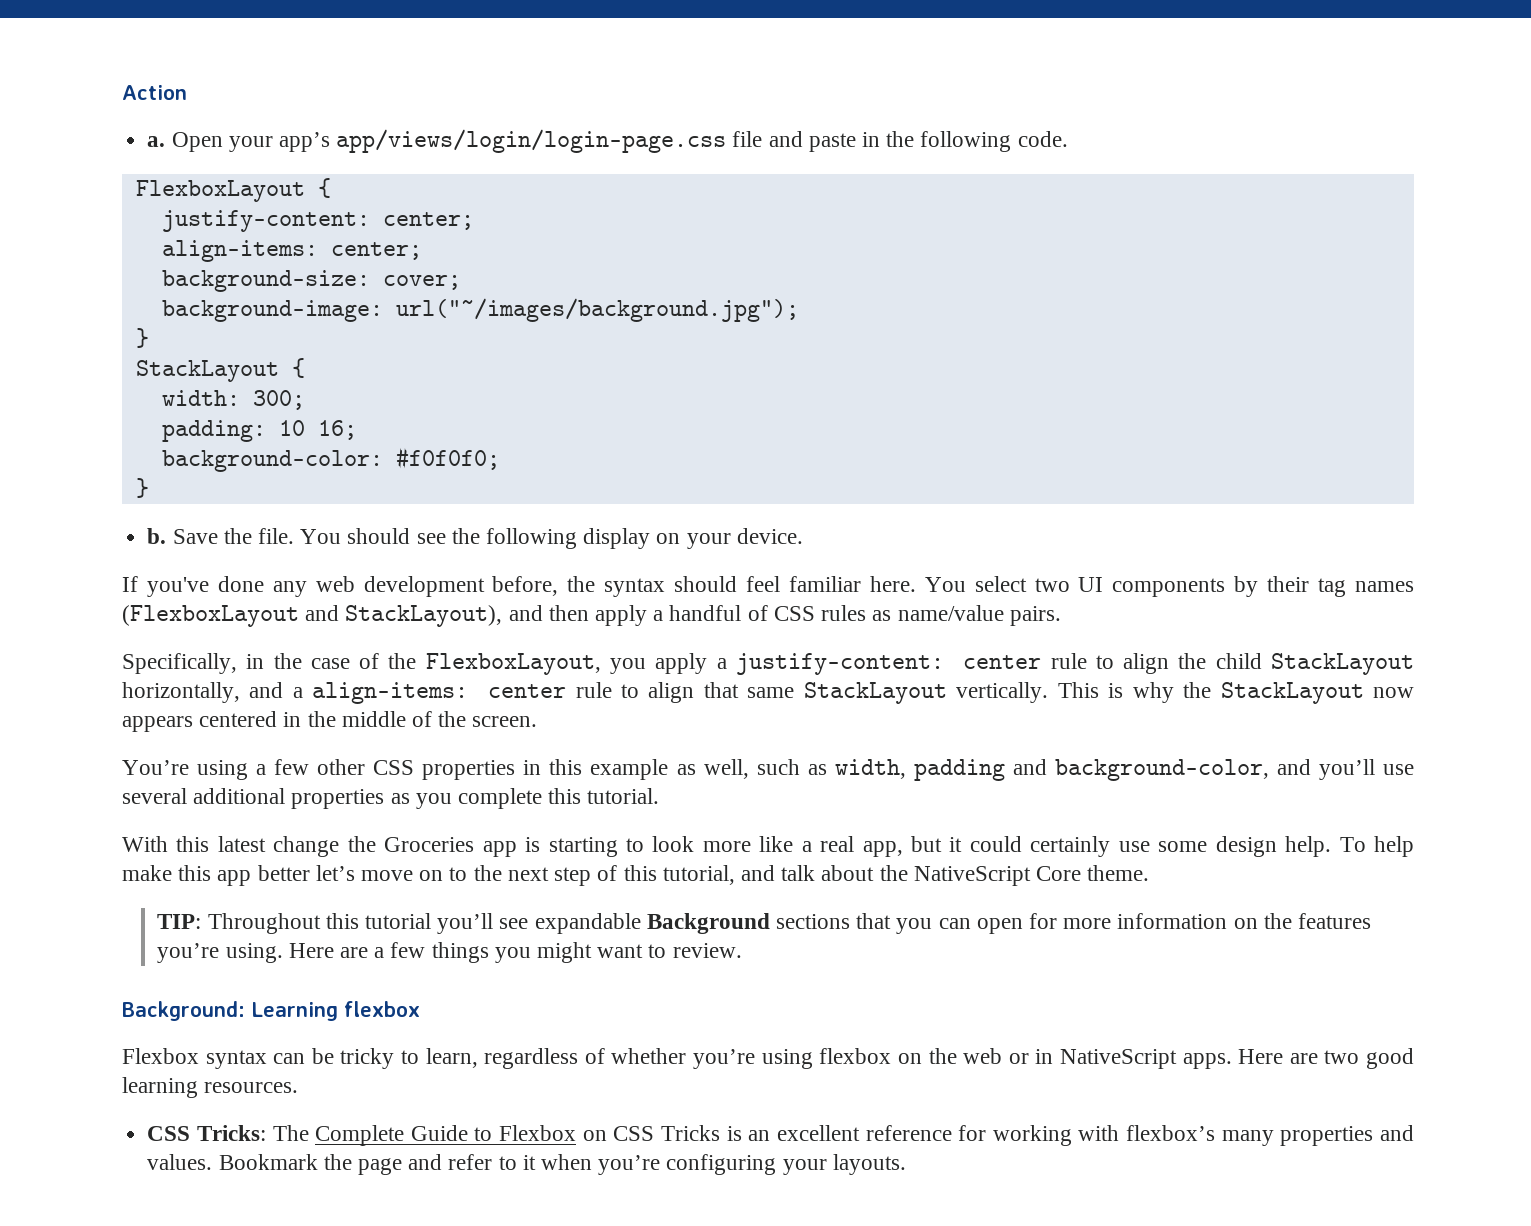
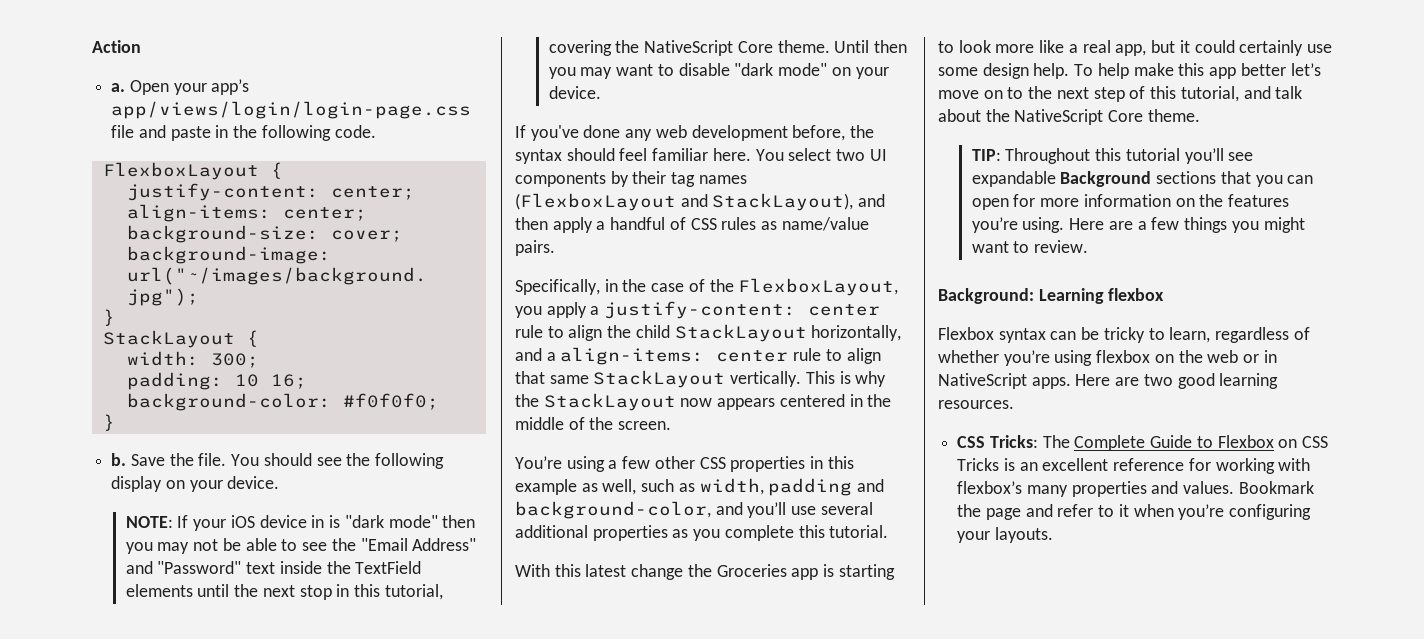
(803, 536) none -> [125,515,476,531] [125,538,477,554] [125,561,422,574] [125,584,443,600] [548,40,908,56] [548,63,889,79] [548,86,601,99] // NOTE: If your iOS device in is "dark mode" then you may not be able to see the "Email Address" and "Password" text inside the TextField elements until the next stop in this tutorial, covering the NativeScript Core theme. Until then you may want to disable "dark mode" on your device.

